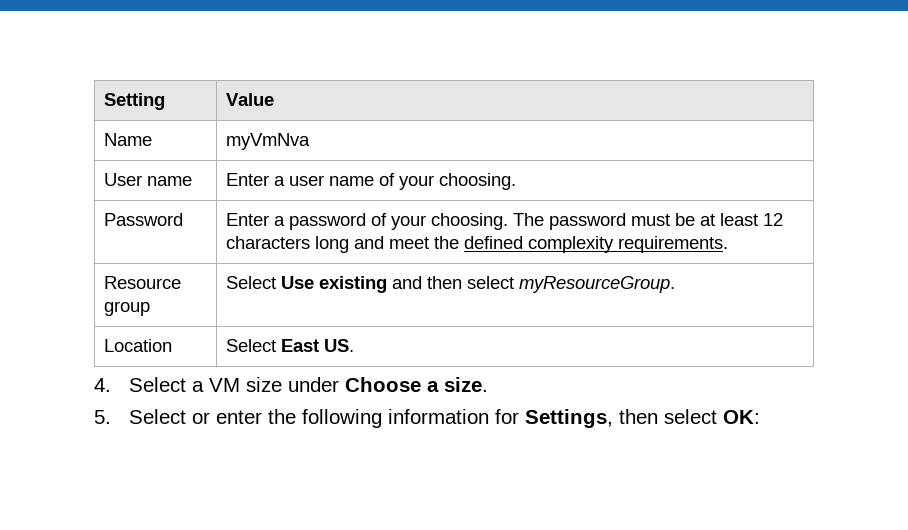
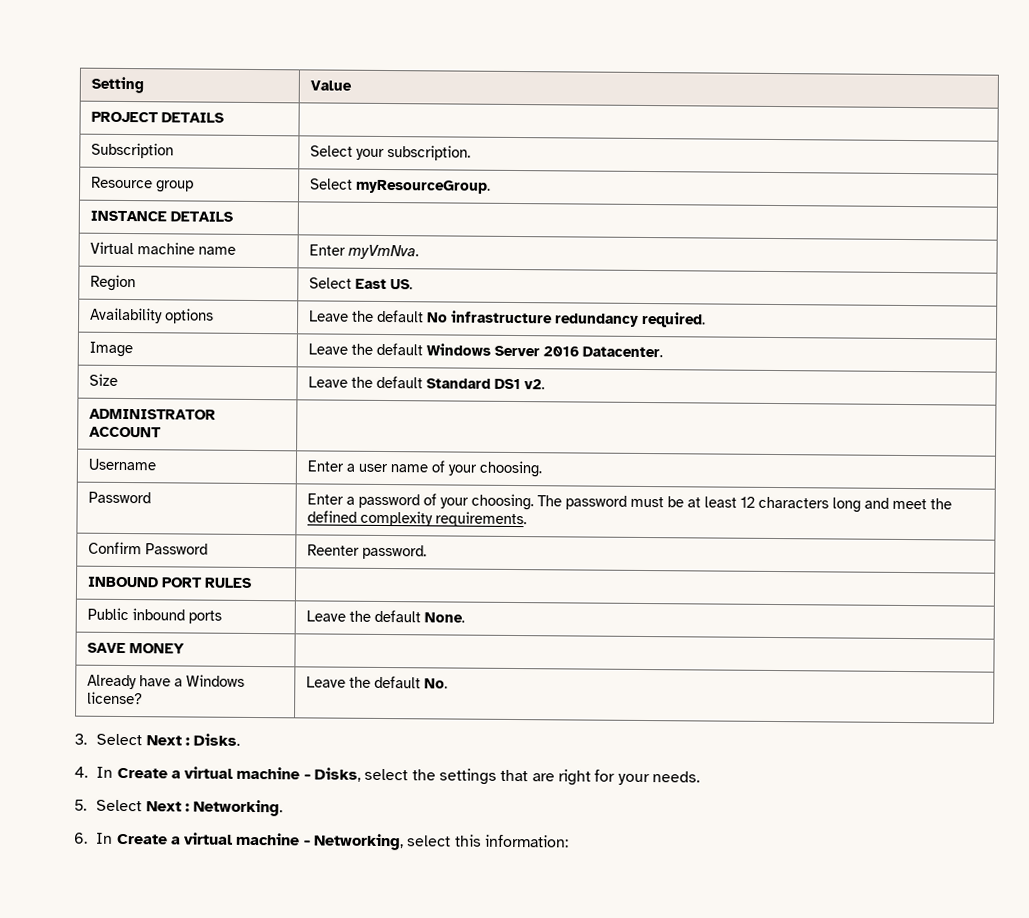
[104,133,153,146] [226,133,311,150] [104,173,193,186] Name | myVmNva // User name -> [91,111,225,123] [91,142,175,159] [310,145,472,161] [91,176,195,193] [310,178,492,194] [90,210,234,222] [90,241,237,255] [309,244,420,260] [90,274,137,292] [309,277,414,290] [90,307,215,324] [309,309,707,328] [89,341,134,358] [308,342,664,358] [89,373,119,386] [308,375,546,390] [89,408,217,420] [89,426,163,438] [88,458,157,471] PROJECT DETAILS | // Subscription | Select your subscription. // Resource group | Select myResourceGroup. // INSTANCE DETAILS | // Virtual machine name | Enter myVmNva. // Region | Select East US. // Availability options | Leave the default No infrastructure redundancy required. // Image | Leave the default Windows Server 2016 Datacenter. // Size | Leave the default Standard DS1 v2. // ADMINISTRATOR ACCOUNT | // Username
[104,276,182,289] [104,301,151,316] [226,276,676,293] [104,339,173,352] [226,339,355,352] [94,377,488,392] [94,409,760,428] Resource group | Select Use existing and then select myResourceGroup. // Location | Select East US. // 4. Select a VM size under Choose a size. // 5. Select or enter the following information for Settings, then select OK: -> [88,541,209,555] [307,544,428,560] [88,576,253,588] [87,607,223,624] [306,609,466,623] [87,642,186,654] [87,674,246,690] [87,691,144,705] [306,675,449,689] [74,733,241,746] [74,766,700,786] [74,799,284,817] [74,832,570,851] Confirm Password | Reenter password. // INBOUND PORT RULES | // Public inbound ports | Leave the default None. // SAVE MONEY | // Already have a Windows license? | Leave the default No. // 3. Select Next : Disks. // 4. In Create a virtual machine - Disks, select the settings that are right for your needs. // 5. Select Next : Networking. // 6. In Create a virtual machine - Networking, select this information:

